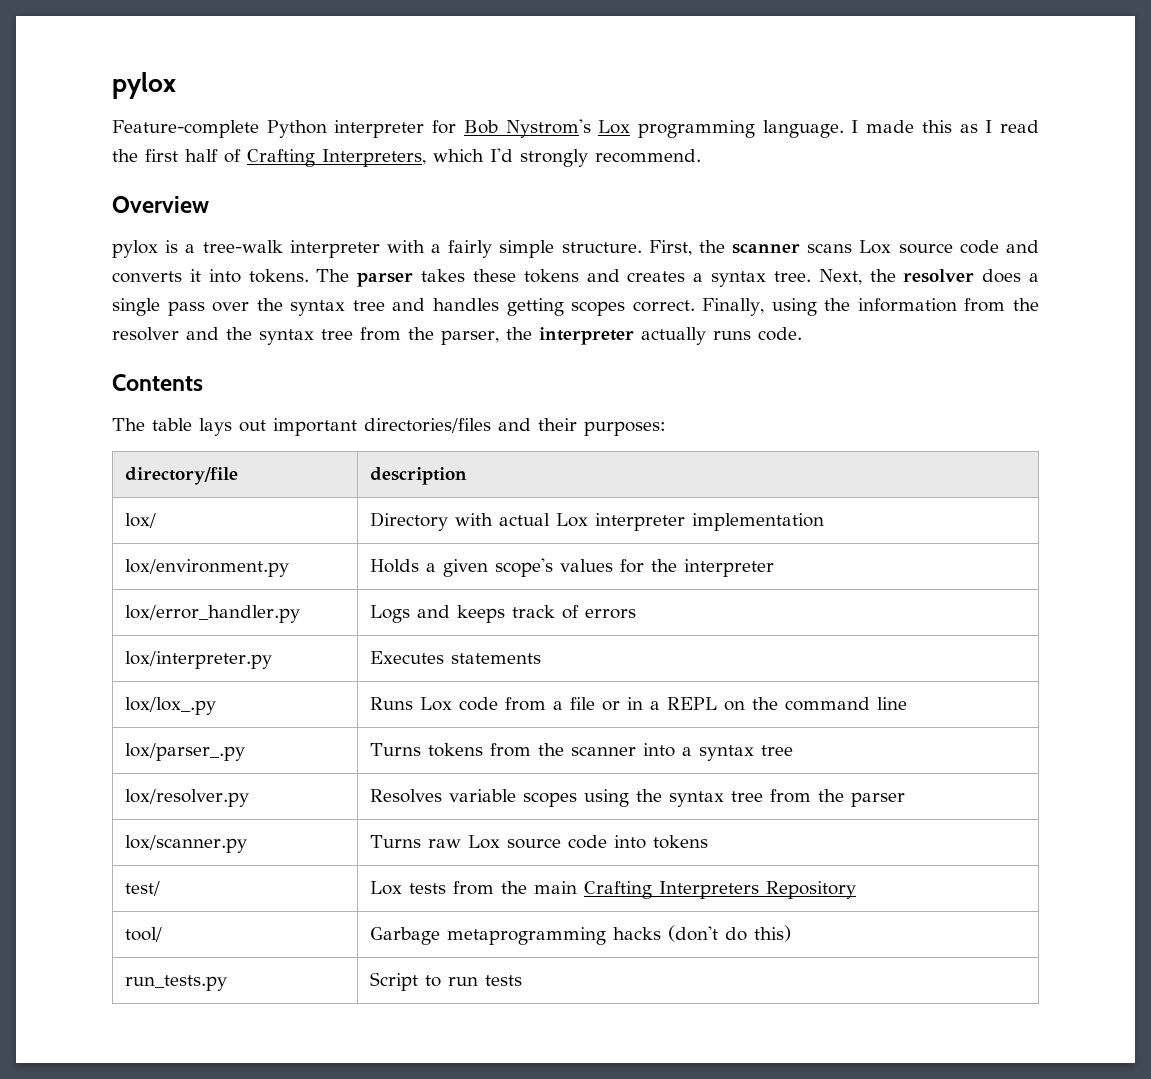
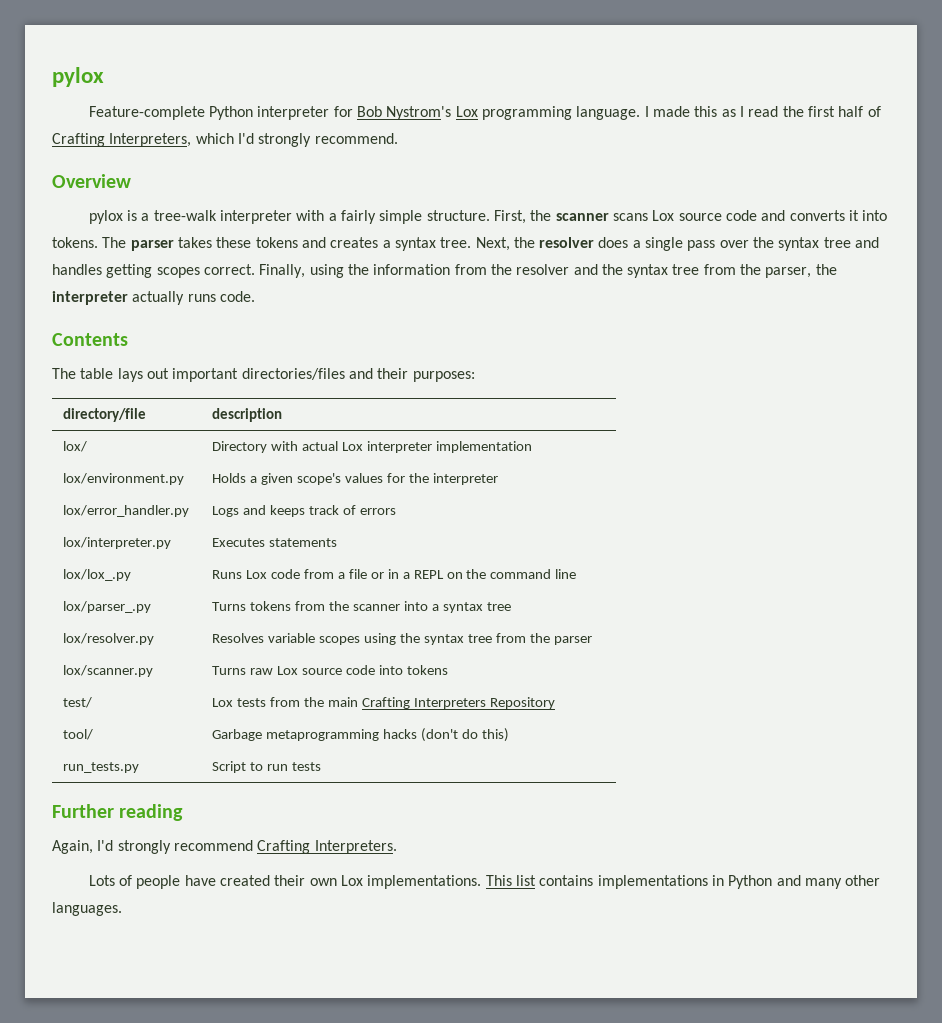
(522, 980) none -> [52,804,184,821] [52,840,397,854] [88,875,881,889] [52,902,122,916] // Further reading // Again, I'd strongly recommend Crafting Interpreters. // Lots of people have created their own Lox implementations. This list contains implementations in Python and many other languages.

